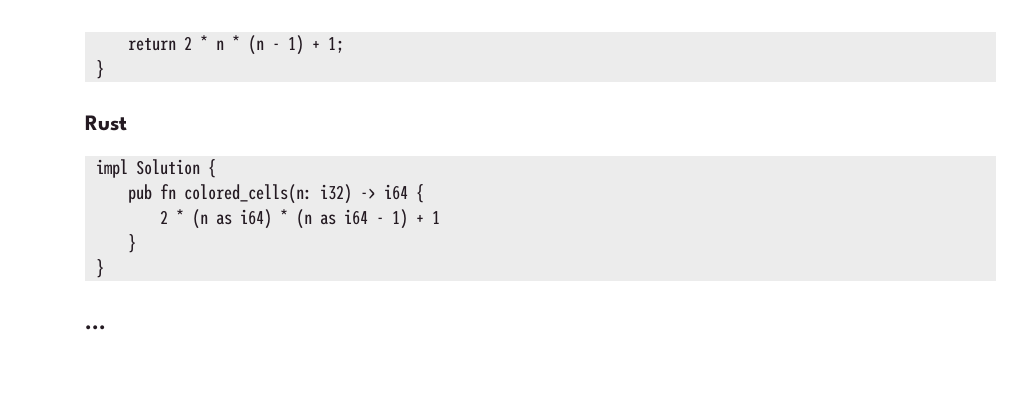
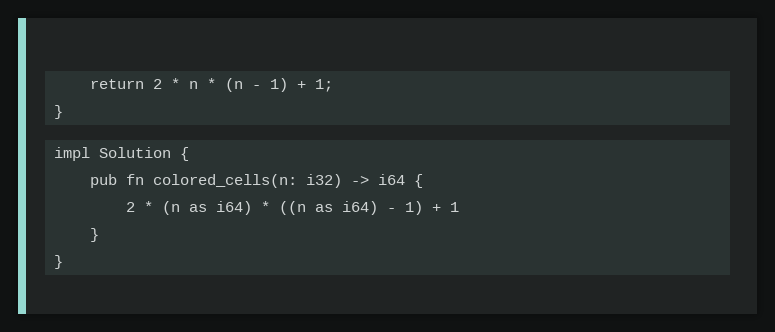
[85,115,127,131] // Rust -> (63, 112) none
[296,209,369,229] (n as i64 -> [279,201,378,215] ((n as i64)
[85,325,106,330] // ... -> (63, 262) none

